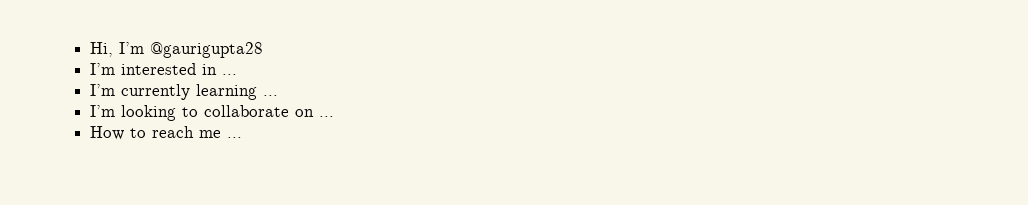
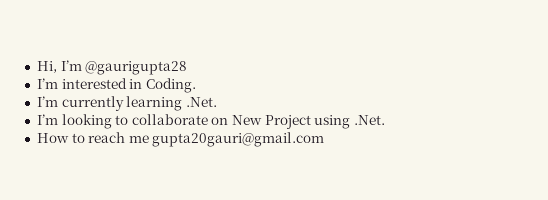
[222,74,238,75] ... -> [145,78,196,93] Coding.
[263,95,279,96] ... -> [185,97,217,107] .Net.
[319,116,335,117] ... -> [232,115,386,129] New Project using .Net.
[227,137,243,138] ... -> [152,132,325,147] gupta20gauri@gmail.com

